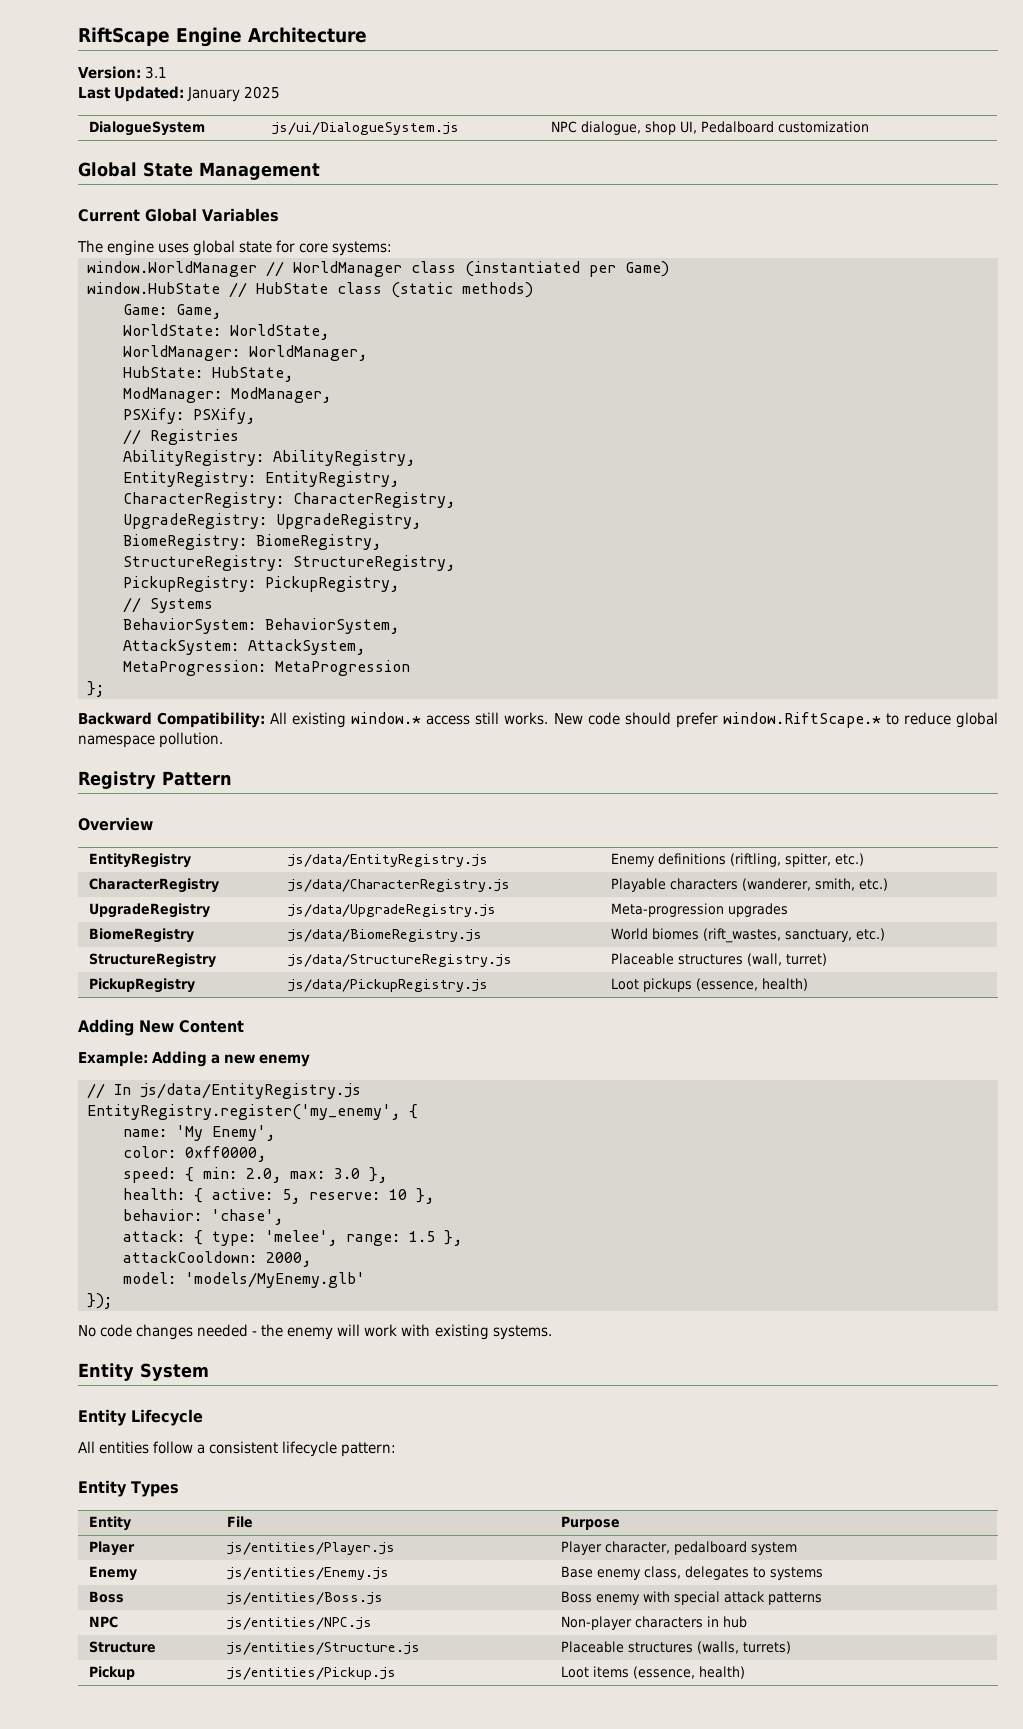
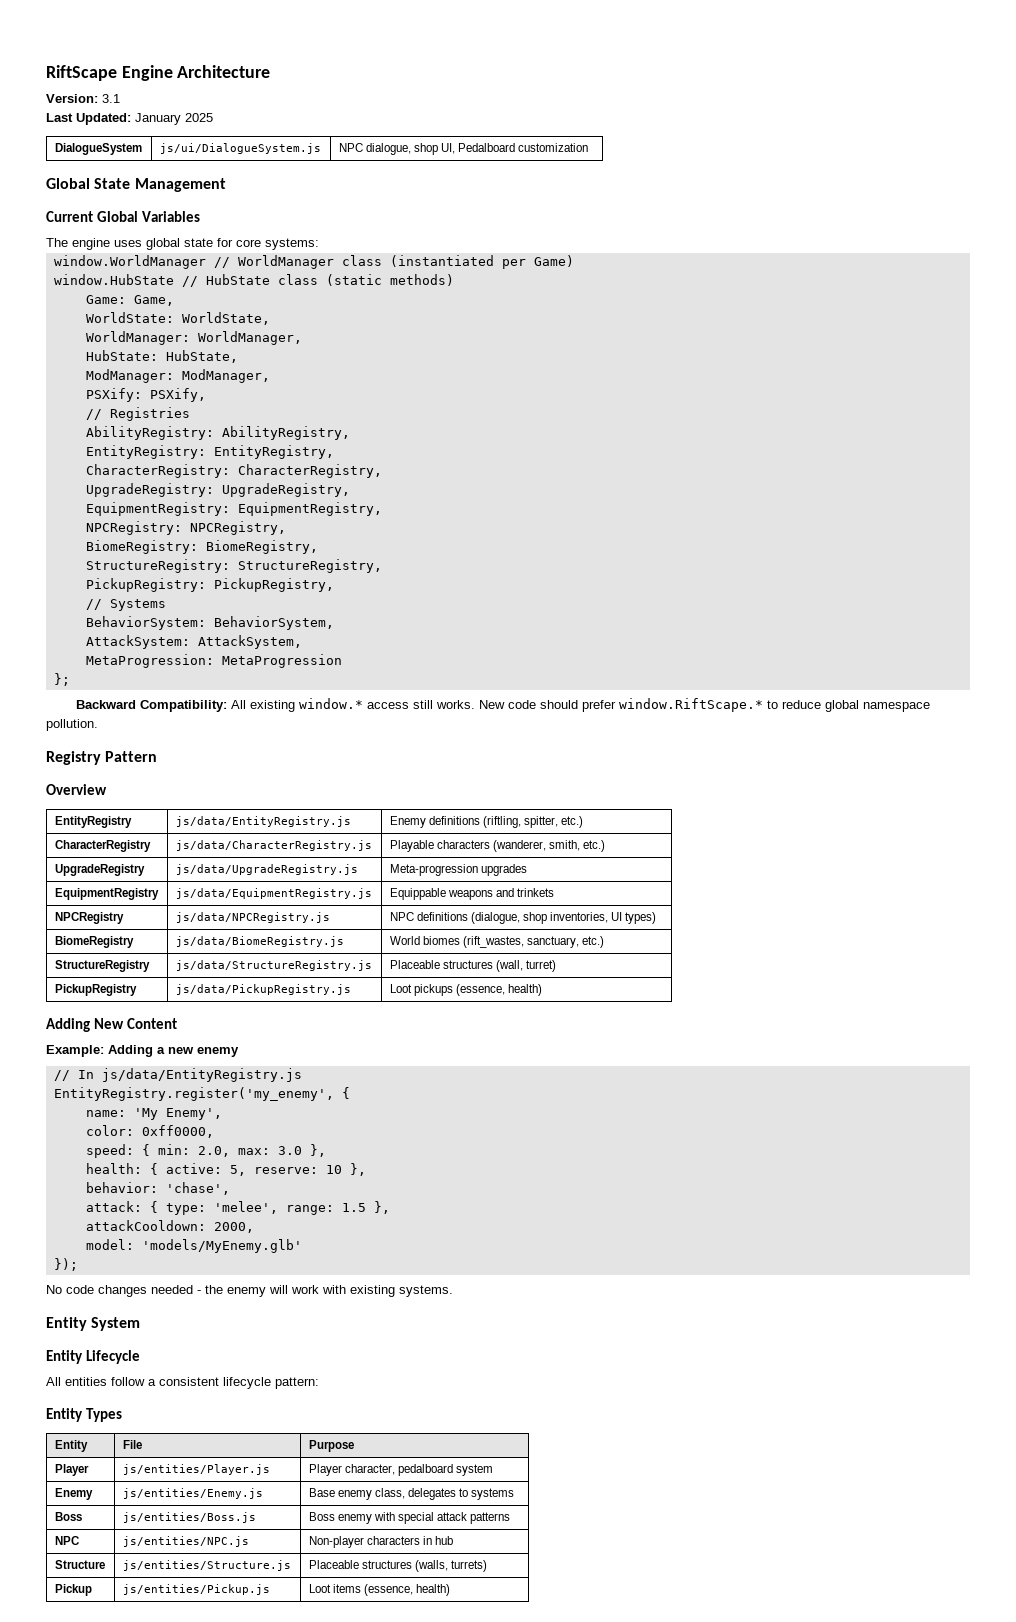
(421, 521) none -> [85,502,382,516] [85,521,286,535] // EquipmentRegistry: EquipmentRegistry, // NPCRegistry: NPCRegistry,
(788, 910) none -> [54,888,159,900] [175,888,372,899] [389,888,554,900] [54,912,124,924] [175,912,330,923] [389,912,657,924] // EquipmentRegistry | js/data/EquipmentRegistry.js | Equippable weapons and trinkets // NPCRegistry | js/data/NPCRegistry.js | NPC definitions (dialogue, shop inventories, UI types)

